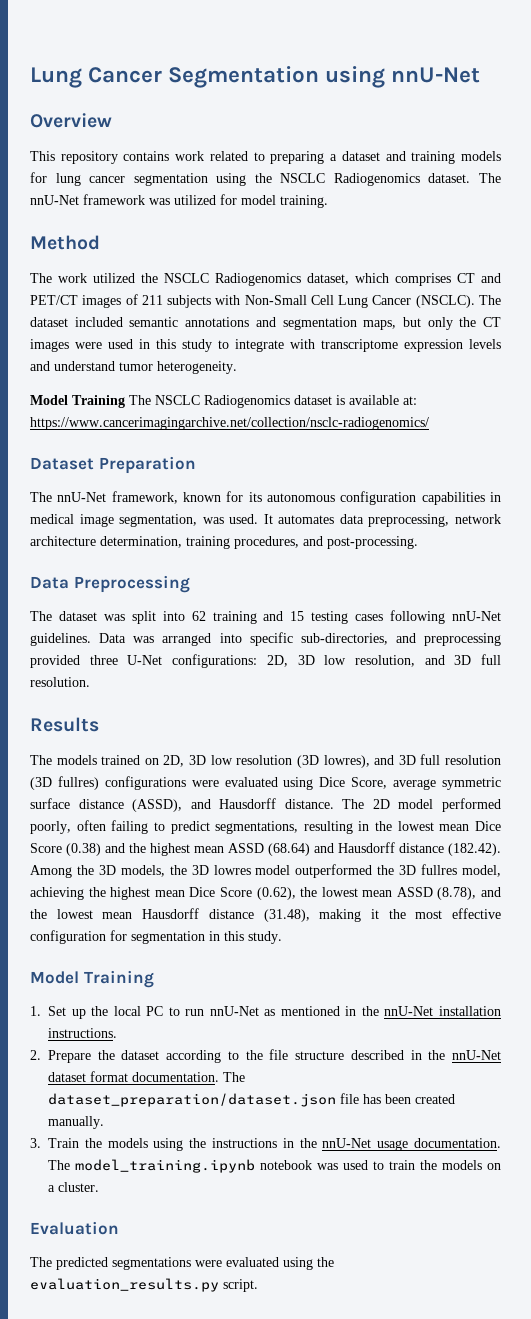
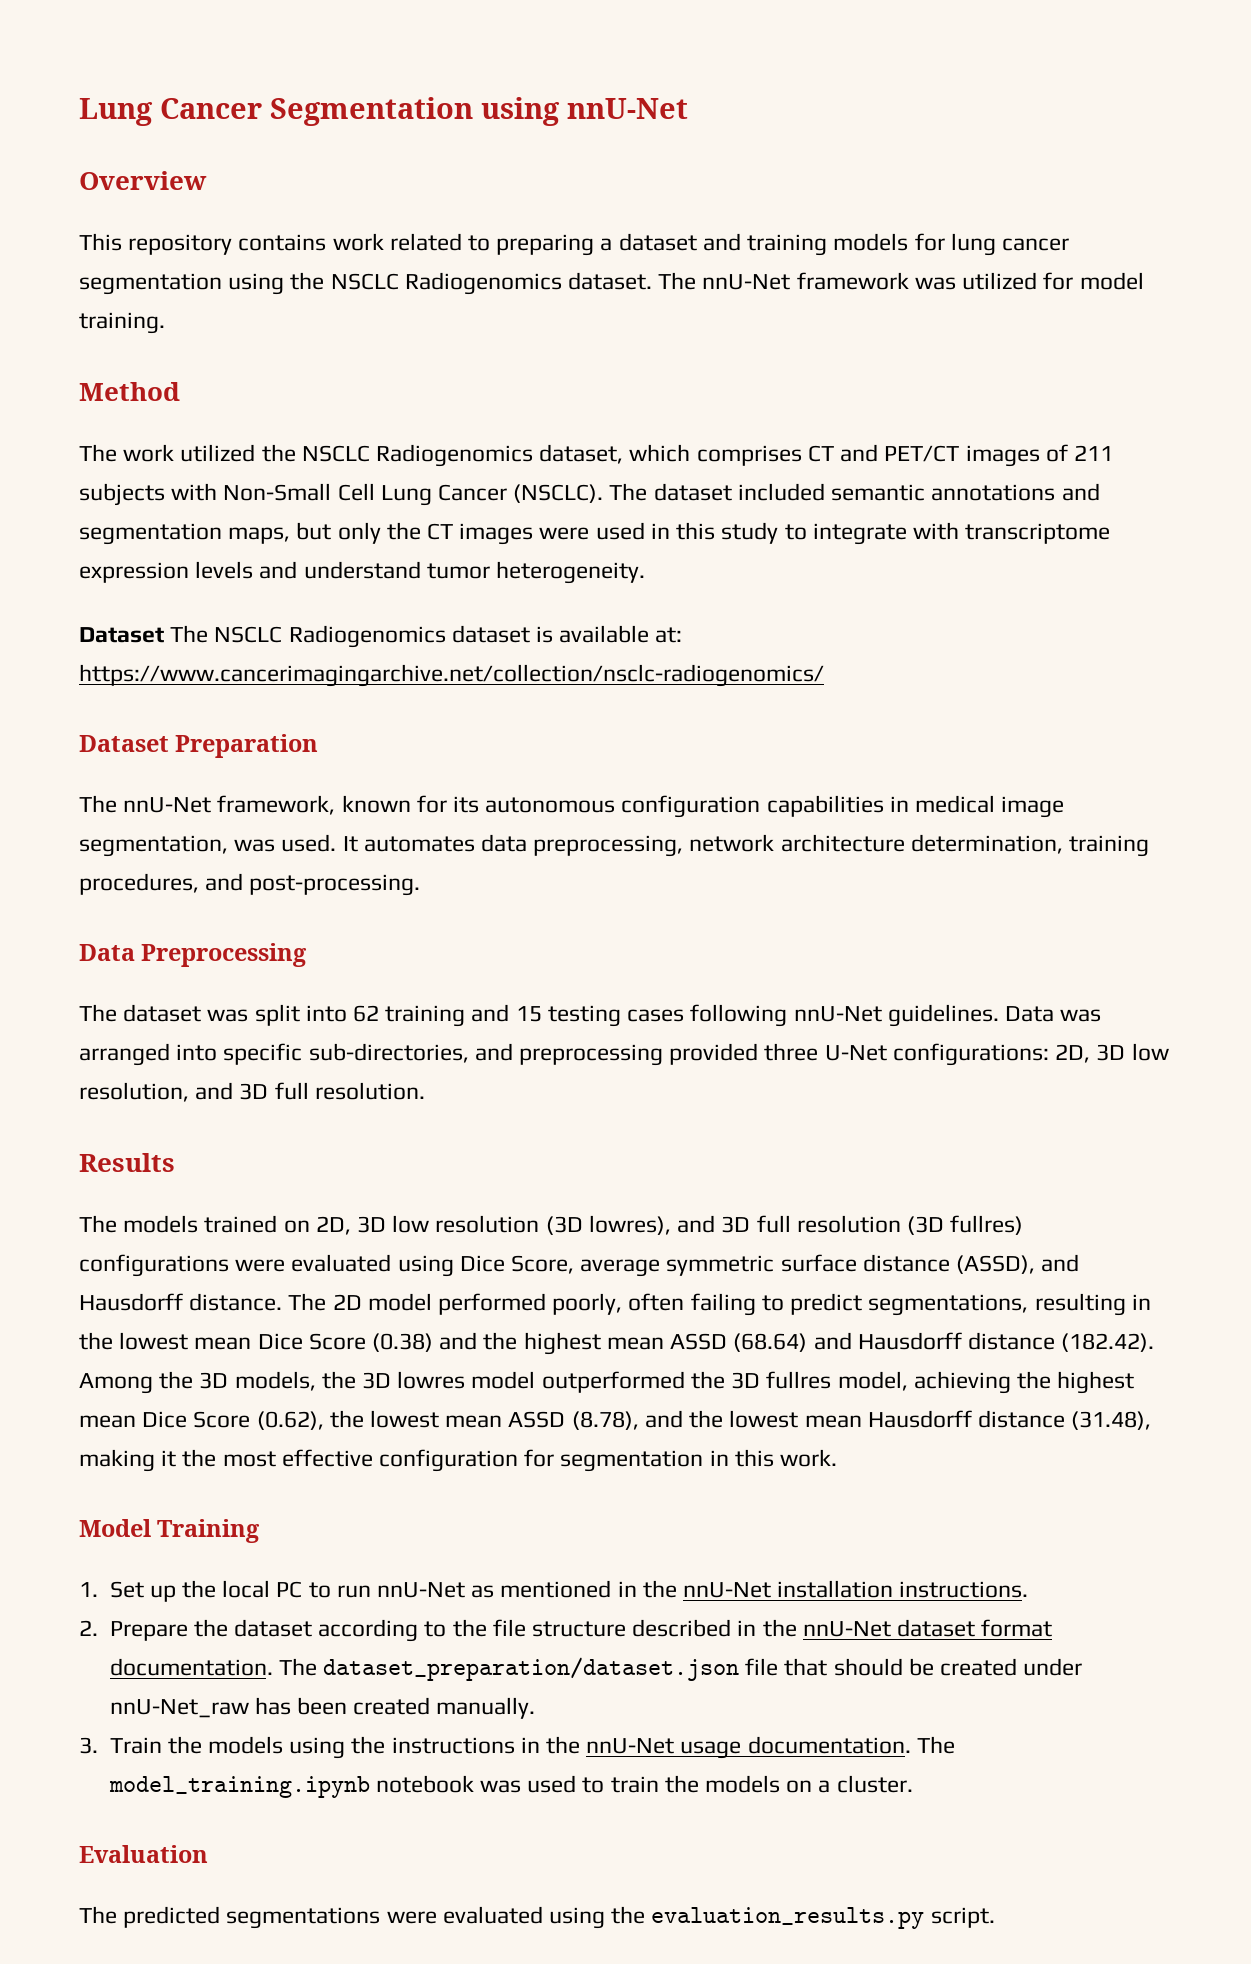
[30,395,125,408] Model Training -> [79,627,164,643] Dataset
[248,931,282,944] study. -> [780,1449,838,1467] work.
(359, 1098) none -> [784,1658,1083,1676] [109,1699,249,1718] that should be created under nnU-Net_raw

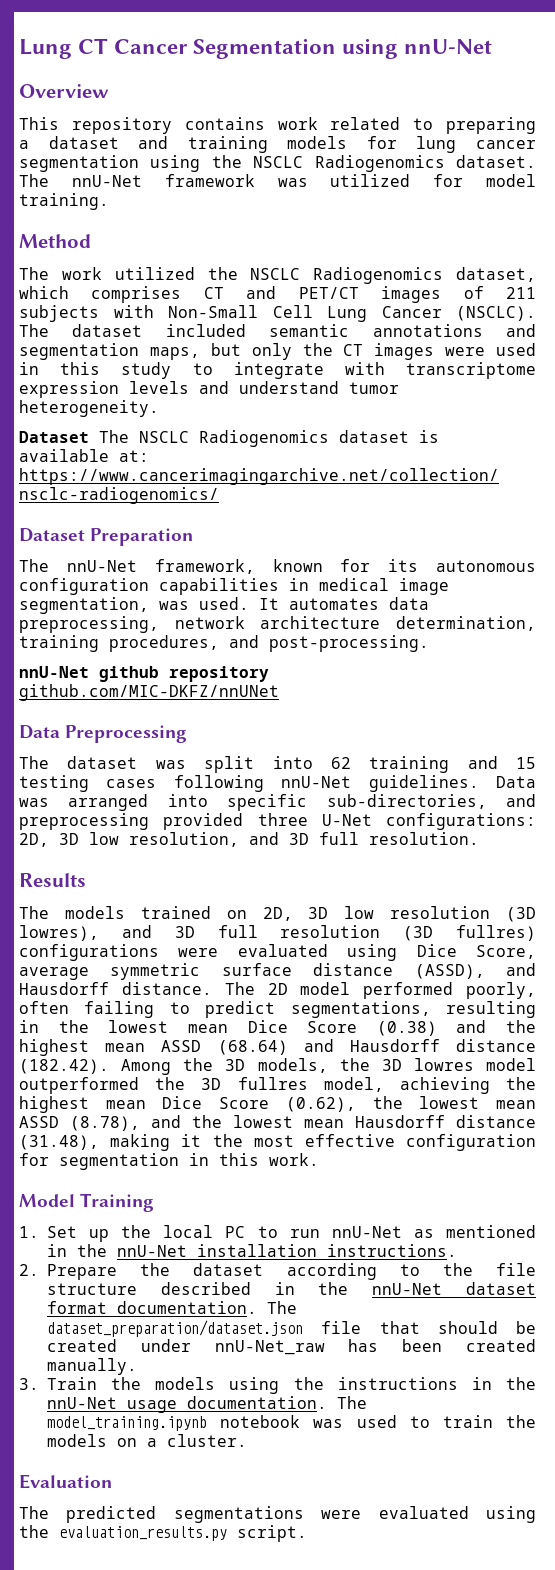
[79,98,153,126] Lung -> [19,38,109,59] Lung CT
(421, 885) none -> [19,666,269,682] [19,684,279,701] // nnU-Net github repository github.com/MIC-DKFZ/nnUNet

